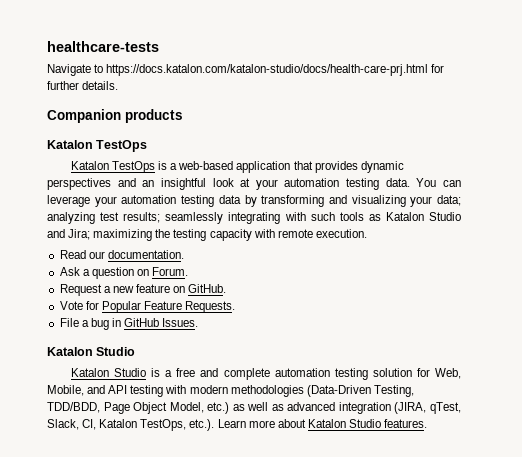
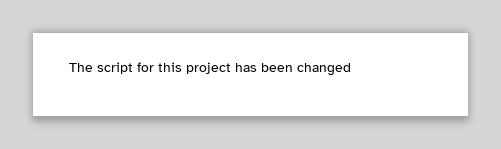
[47,41,159,52] [47,64,445,76] [47,81,119,90] [47,109,183,123] [47,140,148,152] [70,161,404,173] [47,178,461,190] [47,195,461,207] [47,212,462,224] [47,229,367,241] [59,250,184,259] [59,267,189,279] [59,284,227,296] [59,301,236,313] [59,318,199,330] [47,347,136,356] [70,368,461,380] [47,385,414,397] [47,402,461,414] [47,419,428,431] healthcare-tests // Navigate to https://docs.katalon.com/katalon-studio/docs/health-care-prj.html for further details. // Companion products // Katalon TestOps // Katalon TestOps is a web-based application that provides dynamic perspectives and an insightful look at your automation testing data. You can leverage your automation testing data by transforming and visualizing your data; analyzing test results; seamlessly integrating with such tools as Katalon Studio and Jira; maximizing the testing capacity with remote execution. // Read our documentation. // Ask a question on Forum. // Request a new feature on GitHub. // Vote for Popular Feature Requests. // File a bug in GitHub Issues. // Katalon Studio // Katalon Studio is a free and complete automation testing solution for Web, Mobile, and API testing with modern methodologies (Data-Driven Testing, TDD/BDD, Page Object Model, etc.) as well as advanced integration (JIRA, qTest, Slack, CI, Katalon TestOps, etc.). Learn more about Katalon Studio features. -> [69,62,351,76] The script for this project has been changed

